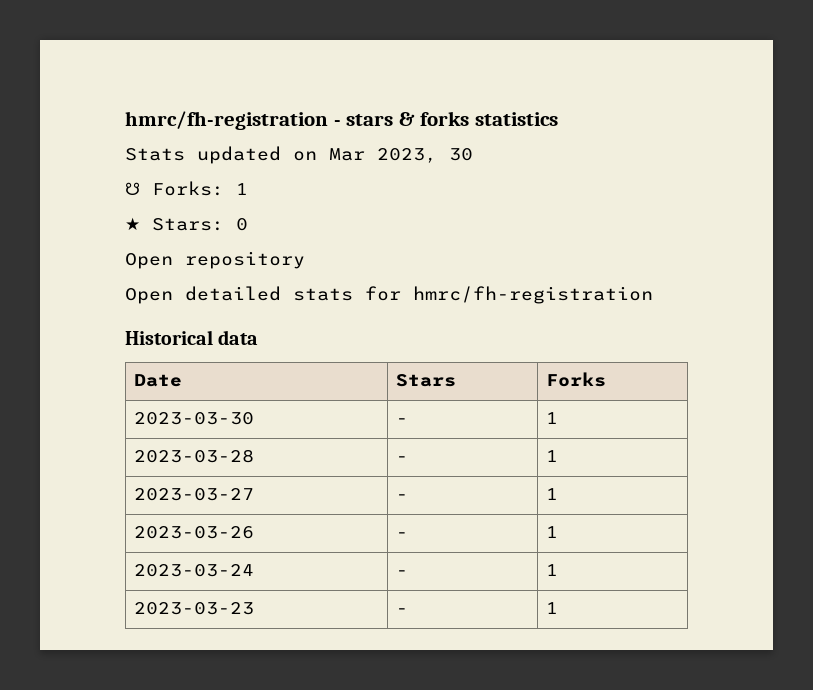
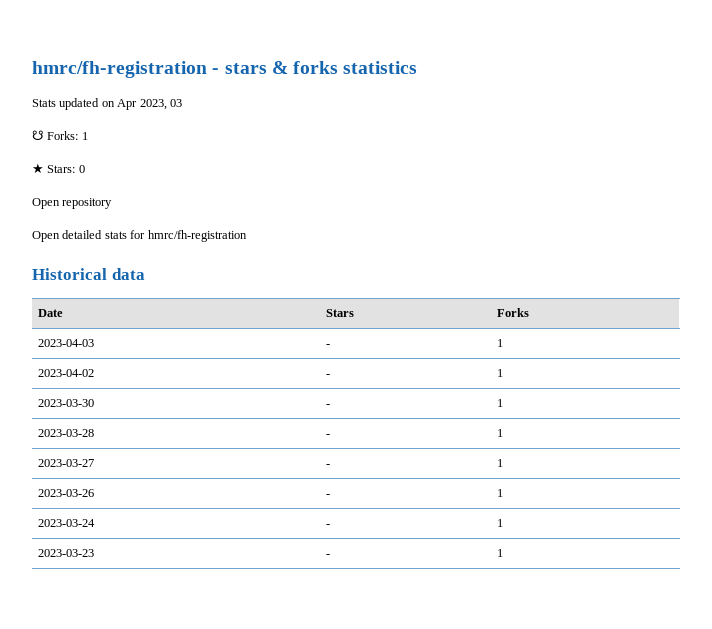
[329,148,473,163] Mar 2023, 30 -> [117,99,182,110] Apr 2023, 03
(607, 379) none -> [37,339,94,347] [325,344,330,347] [496,339,503,347] [37,369,94,377] [325,374,330,377] [496,369,503,377] // 2023-04-03 | - | 1 // 2023-04-02 | - | 1

